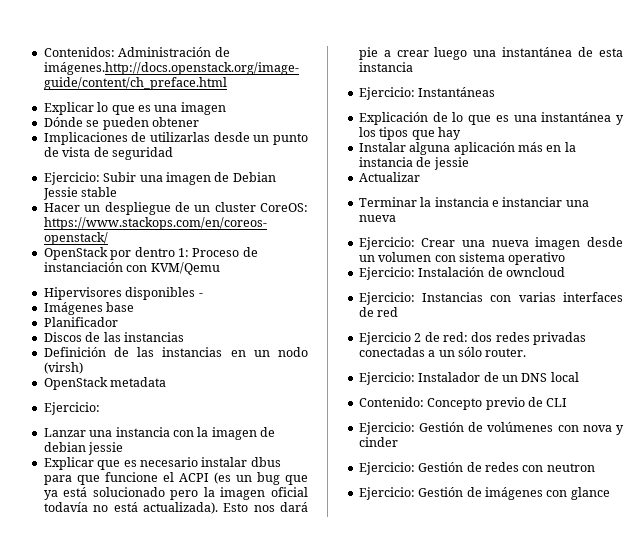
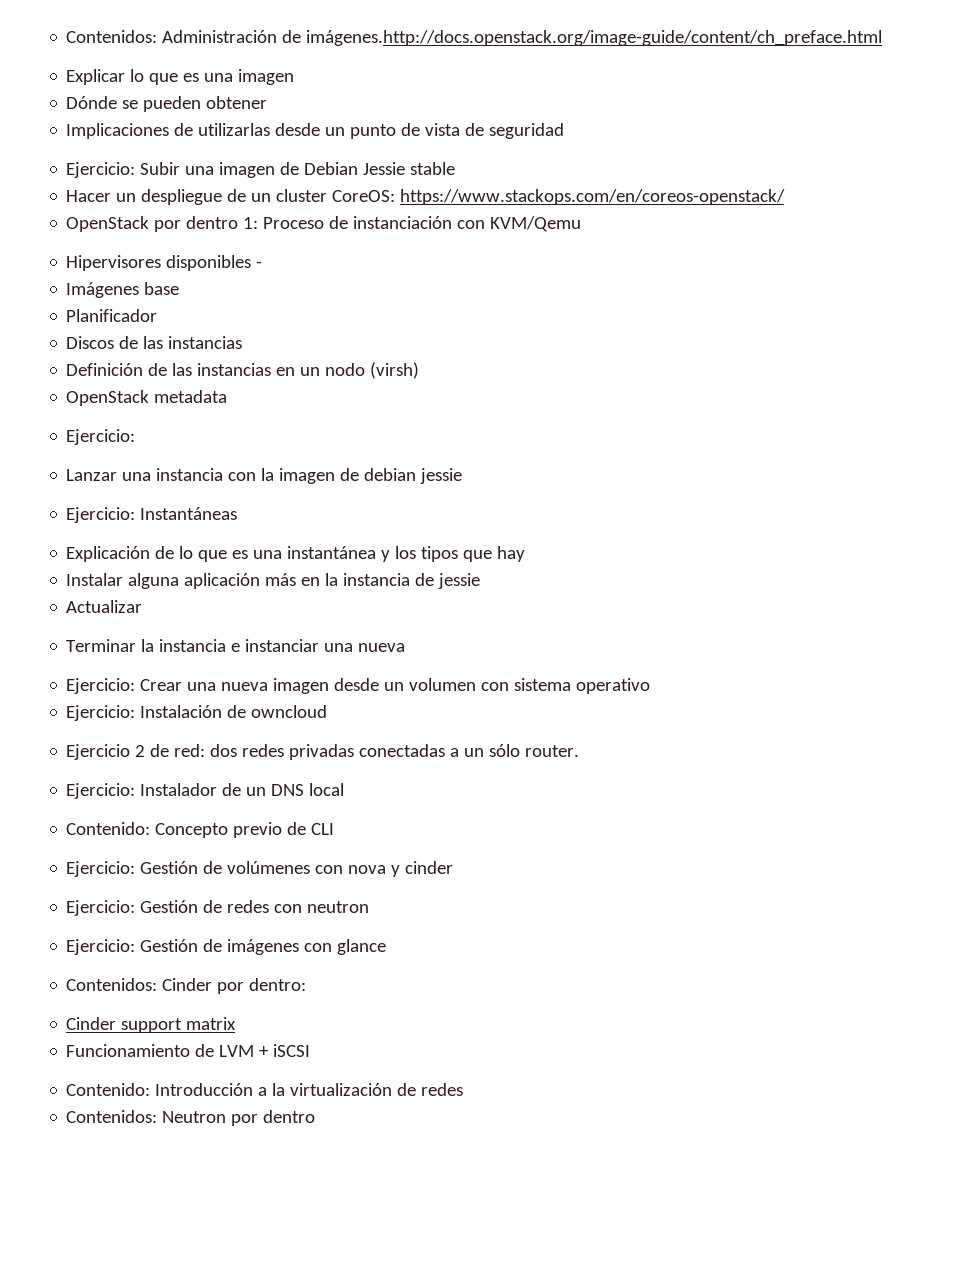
[43,457,281,470] [43,472,308,485] [43,487,308,500] [43,502,308,514] [358,47,623,60] [358,62,413,72] // Explicar que es necesario instalar dbus para que funcione el ACPI (es un bug que ya está solucionado pero la imagen oficial todavía no está actualizada). Esto nos dará pie a crear luego una instantánea de esta instancia -> (463, 476) none
[358,292,623,305] [358,307,399,317] // Ejercicio: Instancias con varias interfaces de red -> (328, 711) none
(610, 493) none -> [66,978,307,994] [66,1017,237,1033] [66,1044,311,1057] [66,1083,464,1096] [66,1110,316,1126] // Contenidos: Cinder por dentro: // Cinder support matrix // Funcionamiento de LVM + iSCSI // Contenido: Introducción a la virtualización de redes // Contenidos: Neutron por dentro

